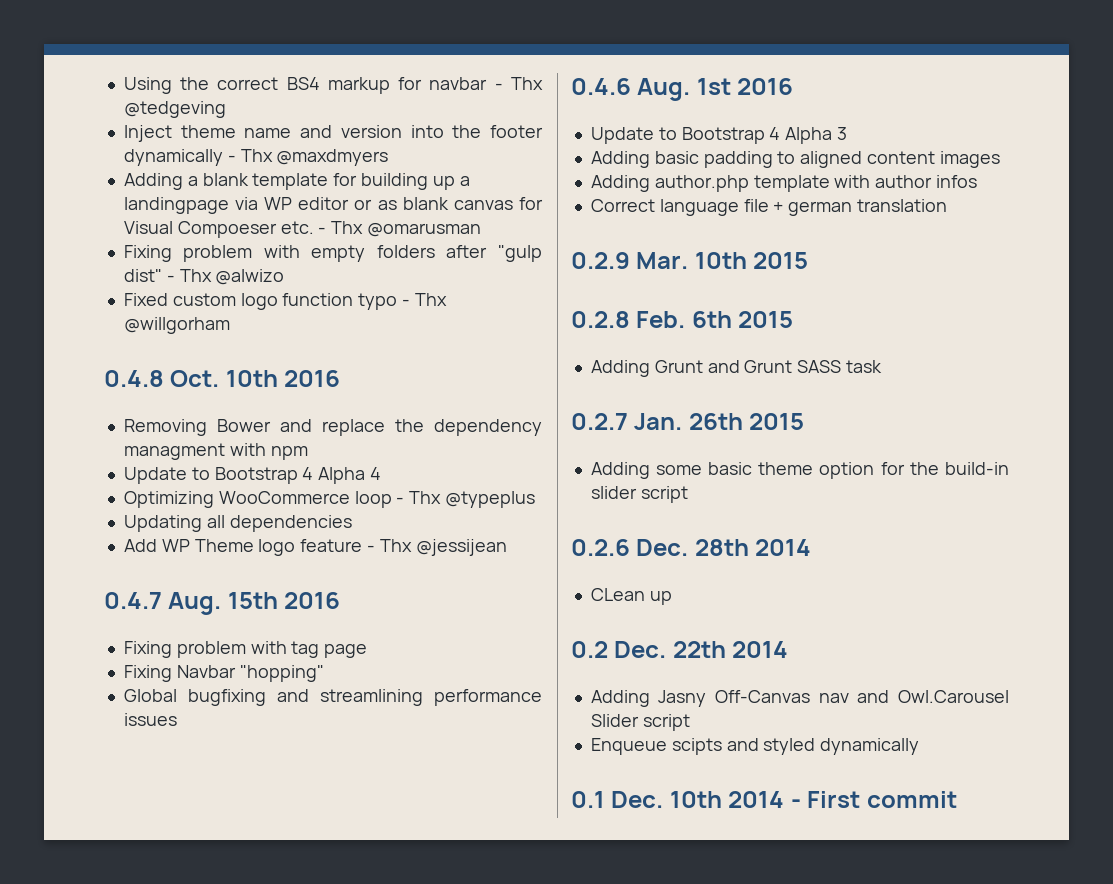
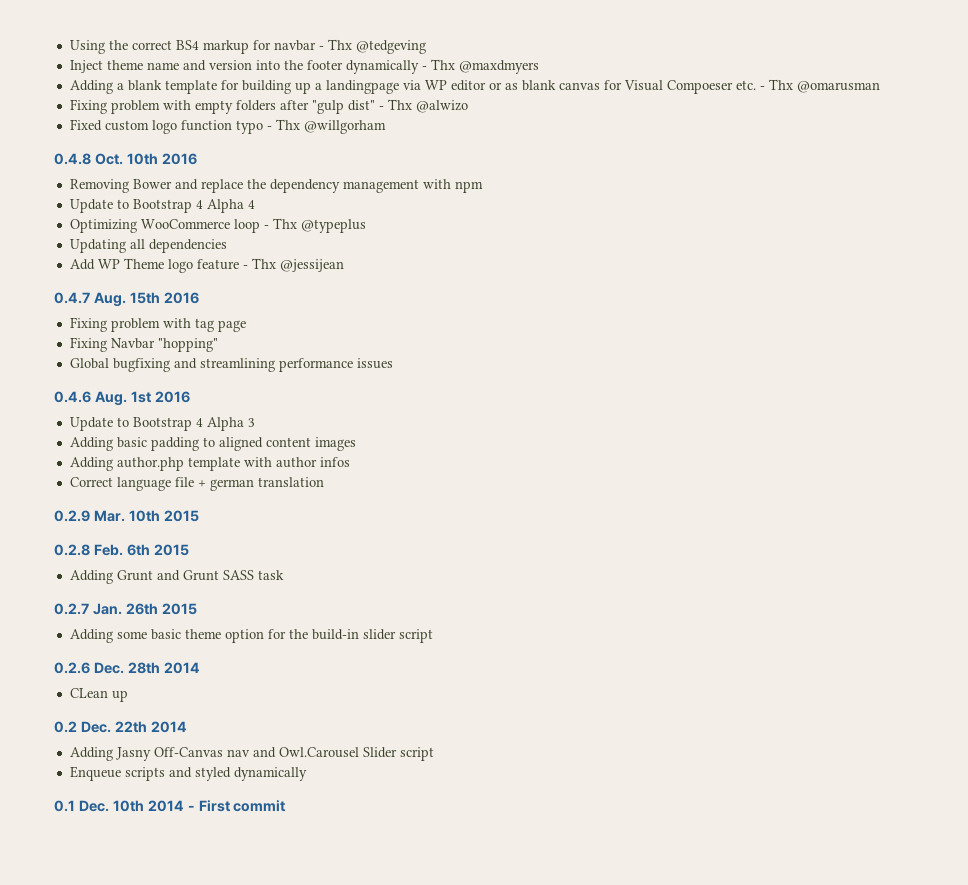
[123,443,225,460] managment -> [342,179,419,193] management
[671,738,722,755] scipts -> [124,767,165,781] scripts

